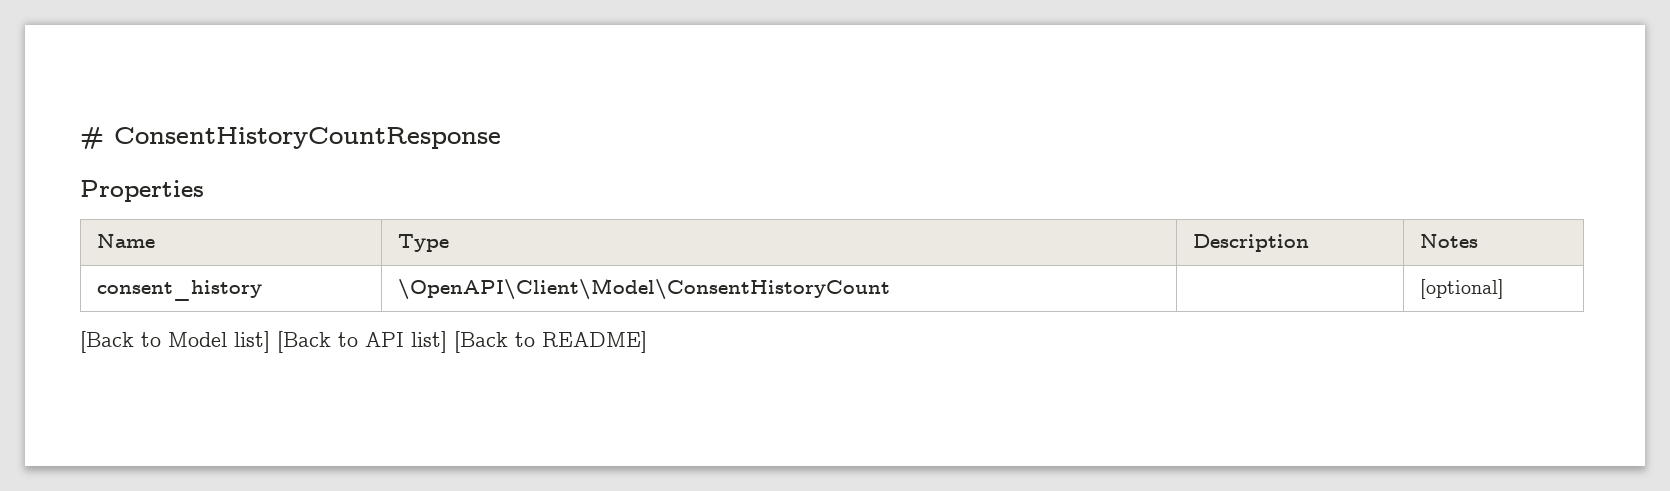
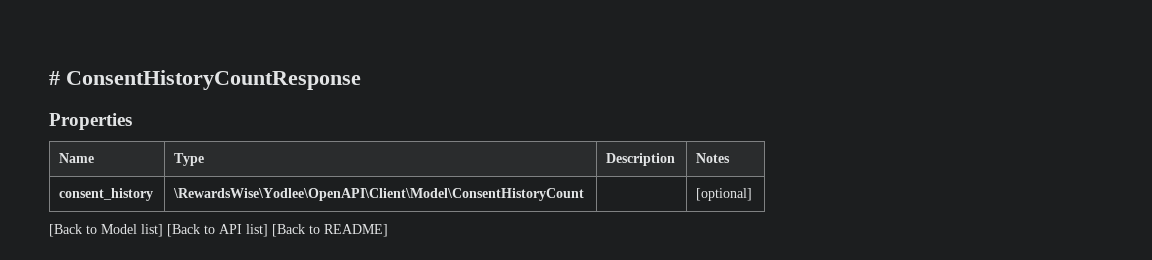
[397,278,890,299] \OpenAPI\Client\Model\ConsentHistoryCount -> [173,188,585,201] \RewardsWise\Yodlee\OpenAPI\Client\Model\ConsentHistoryCount

